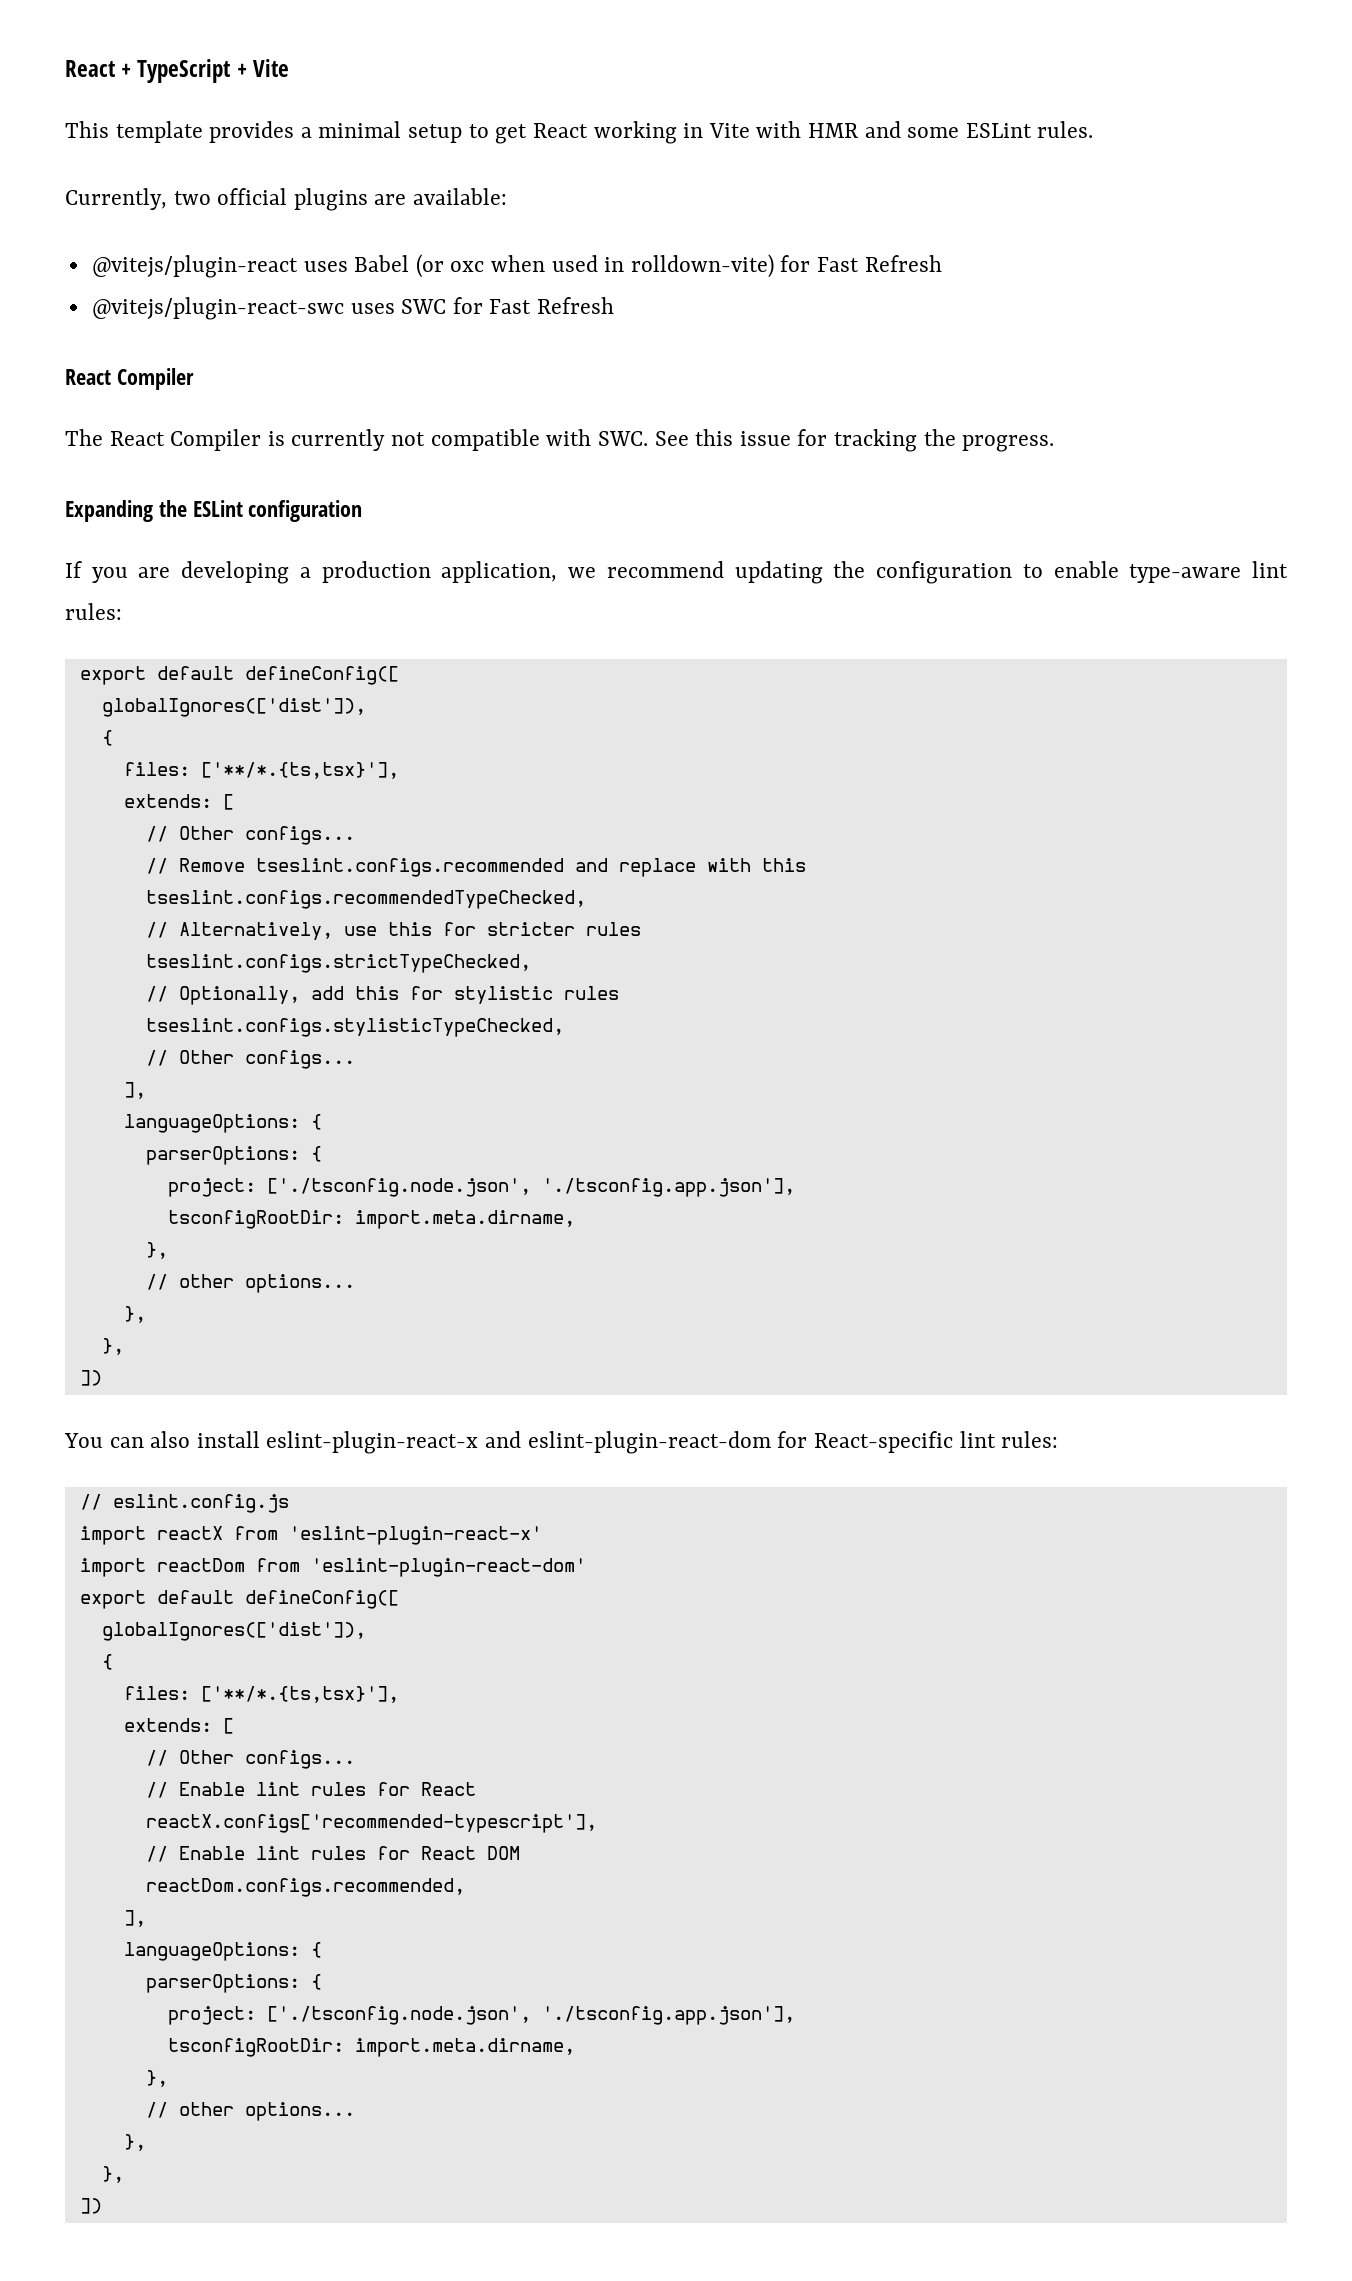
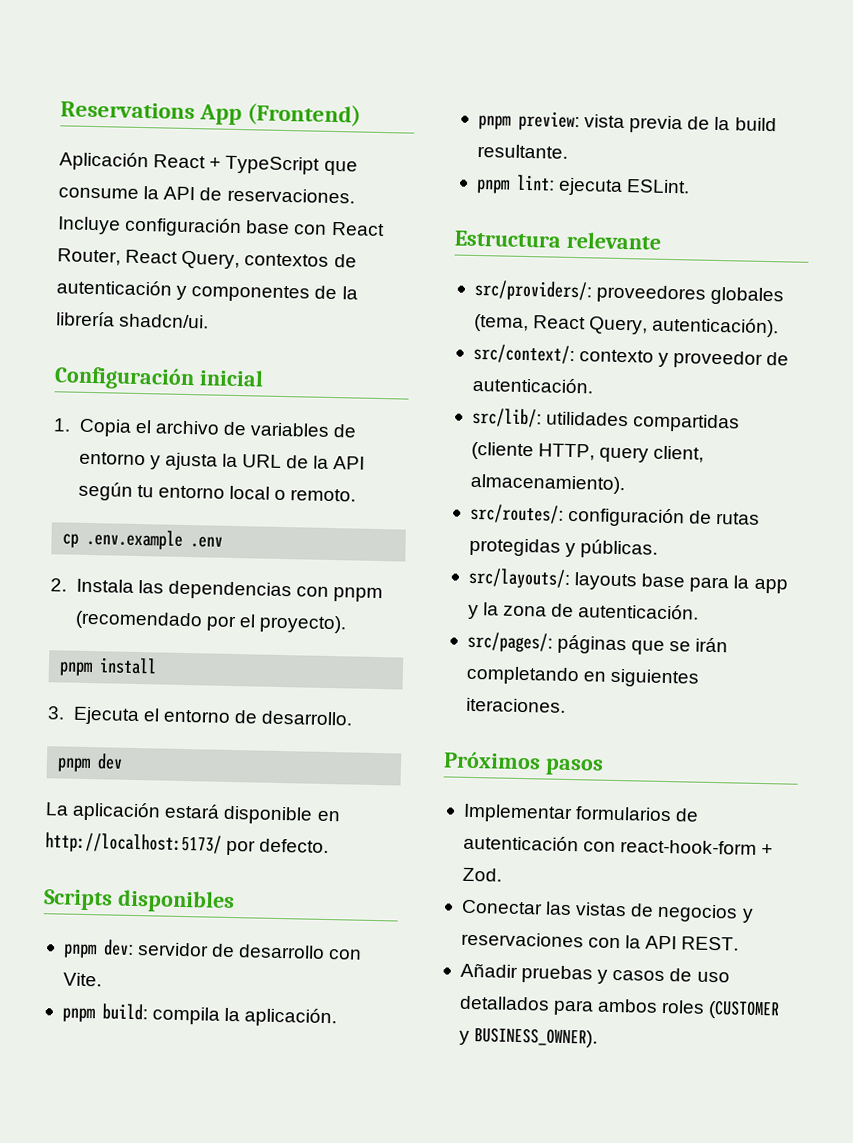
[65,59,289,83] [65,121,1094,144] [65,188,508,211] [91,254,942,278] [91,297,615,320] [65,368,194,390] [65,429,1055,452] [65,500,363,522] [65,561,1289,584] [65,603,122,620] [79,666,399,685] [101,698,366,717] [101,730,113,746] [123,762,399,779] [123,794,234,810] [145,826,355,845] [145,858,806,877] [145,890,586,909] [145,922,641,940] [145,954,531,973] [145,986,619,1005] [145,1018,564,1037] [145,1050,355,1069] [123,1082,146,1099] [123,1114,322,1133] [145,1146,322,1165] [167,1178,795,1197] [167,1210,575,1229] [145,1242,168,1259] [145,1274,355,1293] [123,1306,146,1323] [101,1338,124,1355] [79,1370,102,1386] [64,1431,1059,1454] [79,1494,289,1513] [79,1526,542,1545] [79,1558,586,1577] [79,1590,399,1609] [101,1622,366,1641] [101,1654,113,1670] [123,1686,399,1703] [123,1718,234,1734] [145,1750,355,1769] [145,1782,476,1798] [145,1814,597,1833] [145,1846,520,1862] [145,1878,465,1897] [123,1910,146,1927] [123,1942,322,1961] [145,1974,322,1993] [167,2006,795,2025] [167,2038,575,2057] [145,2070,168,2087] [145,2102,355,2121] [123,2134,146,2151] [101,2166,124,2183] [79,2198,102,2214] React + TypeScript + Vite // This template provides a minimal setup to get React working in Vite with HMR and some ESLint rules. // Currently, two official plugins are available: // @vitejs/plugin-react uses Babel (or oxc when used in rolldown-vite) for Fast Refresh // @vitejs/plugin-react-swc uses SWC for Fast Refresh // React Compiler // The React Compiler is currently not compatible with SWC. See this issue for tracking the progress. // Expanding the ESLint configuration // If you are developing a production application, we recommend updating the configuration to enable type-aware lint rules: // export default defineConfig([ // globalIgnores(['dist']), // { // files: ['**/*.{ts,tsx}'], // extends: [ // // Other configs... // // Remove tseslint.configs.recommended and replace with this // tseslint.configs.recommendedTypeChecked, // // Alternatively, use this for stricter rules // tseslint.configs.strictTypeChecked, // // Optionally, add this for stylistic rules // tseslint.configs.stylisticTypeChecked, // // Other configs... // ], // languageOptions: { // parserOptions: { // project: ['./tsconfig.node.json', './tsconfig.app.json'], // tsconfigRootDir: import.meta.dirname, // }, // // other options... // }, // }, // ]) // You can also install eslint-plugin-react-x and eslint-plugin-react-dom for React-specific lint rules: // // eslint.config.js // import reactX from 'eslint-plugin-react-x' // import reactDom from 'eslint-plugin-react-dom' // export default defineConfig([ // globalIgnores(['dist']), // { // files: ['**/*.{ts,tsx}'], // extends: [ // // Other configs... // // Enable lint rules for React // reactX.configs['recommended-typescript'], // // Enable lint rules for React DOM // reactDom.configs.recommended, // ], // languageOptions: { // parserOptions: { // project: ['./tsconfig.node.json', './tsconfig.app.json'], // tsconfigRootDir: import.meta.dirname, // }, // // other options... // }, // }, // ]) -> [60,101,362,127] [59,151,358,176] [58,186,355,204] [57,216,385,238] [57,248,357,270] [56,279,358,303] [56,311,210,329] [54,366,264,391] [53,418,358,438] [78,451,366,471] [77,481,357,502] [62,528,224,550] [50,578,384,603] [74,610,347,634] [59,657,158,677] [47,706,354,726] [57,753,124,773] [45,801,341,825] [45,832,330,856] [43,889,235,914] [62,939,363,960] [62,972,102,987] [61,1003,338,1028] [477,110,777,134] [476,143,568,159] [475,174,691,196] [454,230,662,250] [473,279,785,306] [473,313,780,338] [472,343,790,369] [471,376,594,394] [471,407,741,433] [470,441,705,463] [469,473,626,495] [469,503,761,528] [468,537,659,559] [467,567,788,594] [467,602,700,620] [466,631,729,655] [465,665,700,688] [465,697,566,713] [443,751,604,776] [462,803,700,824] [462,834,774,856] [461,867,502,882] [460,899,754,923] [460,931,740,951] [459,962,730,984] [458,995,781,1020] [458,1027,599,1048] Reservations App (Frontend) // Aplicación React + TypeScript que consume la API de reservaciones. Incluye configuración base con React Router, React Query, contextos de autenticación y componentes de la librería shadcn/ui. // Configuración inicial // 1. Copia el archivo de variables de entorno y ajusta la URL de la API según tu entorno local o remoto. // cp .env.example .env // 2. Instala las dependencias con pnpm (recomendado por el proyecto). // pnpm install // 3. Ejecuta el entorno de desarrollo. // pnpm dev // La aplicación estará disponible en http://localhost:5173/ por defecto. // Scripts disponibles // pnpm dev: servidor de desarrollo con Vite. // pnpm build: compila la aplicación. // pnpm preview: vista previa de la build resultante. // pnpm lint: ejecuta ESLint. // Estructura relevante // src/providers/: proveedores globales (tema, React Query, autenticación). // src/context/: contexto y proveedor de autenticación. // src/lib/: utilidades compartidas (cliente HTTP, query client, almacenamiento). // src/routes/: configuración de rutas protegidas y públicas. // src/layouts/: layouts base para la app y la zona de autenticación. // src/pages/: páginas que se irán completando en siguientes iteraciones. // Próximos pasos // Implementar formularios de autenticación con react-hook-form + Zod. // Conectar las vistas de negocios y reservaciones con la API REST. // Añadir pruebas y casos de uso detallados para ambos roles (CUSTOMER y BUSINESS_OWNER).

